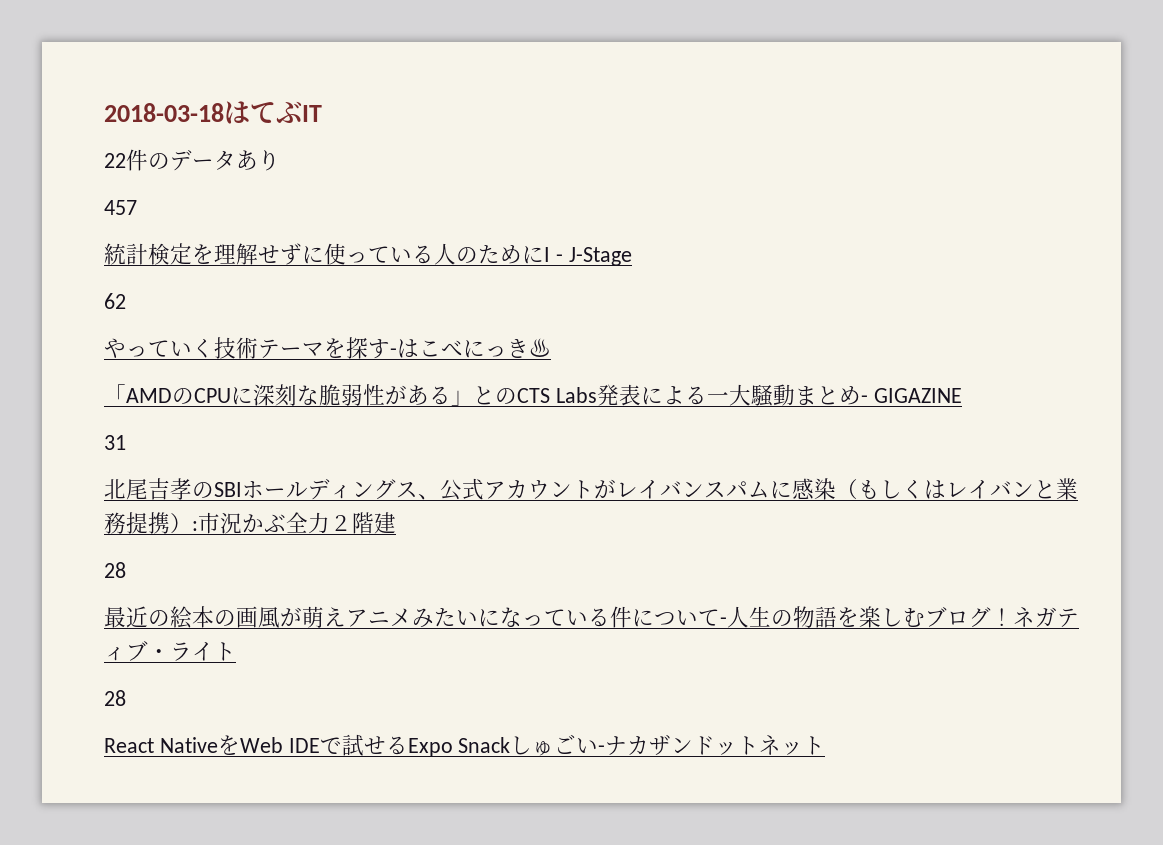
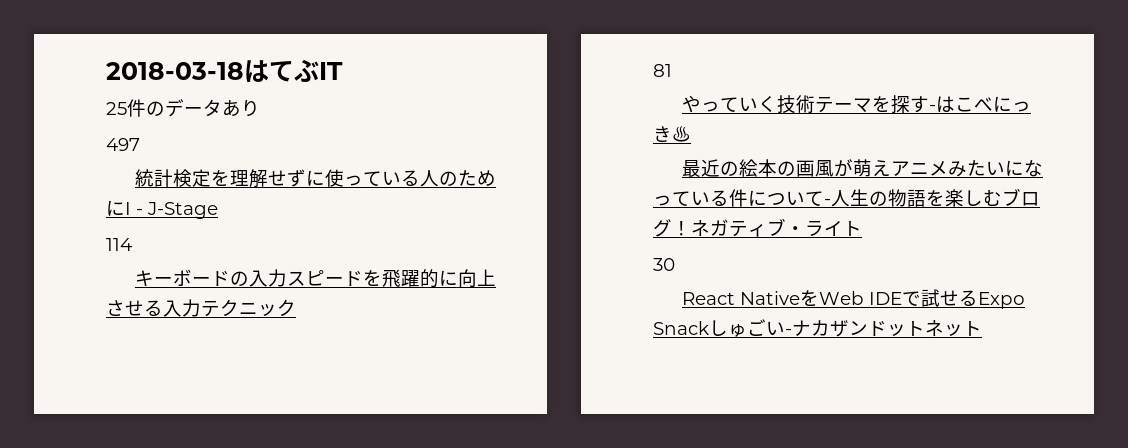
[104,153,126,168] 22 -> [106,102,127,115] 25
[104,200,137,215] 457 -> [106,138,140,151] 497
[104,293,126,309] 62 -> [106,238,132,251] [134,269,496,288] [106,299,296,317] [653,64,672,77] 114 // キーボードの入力スピードを飛躍的に向上させる入力テクニック // 81
[104,384,962,407] [104,435,126,450] [104,478,1078,501] [104,512,396,534] [104,562,126,578] // 「AMDのCPUに深刻な脆弱性がある」とのCTS Labs発表による一大騒動まとめ- GIGAZINE // 31 // 北尾吉孝のSBIホールディングス、公式アカウントがレイバンスパムに感染（もしくはレイバンと業務提携）:市況かぶ全力２階建 // 28 -> (691, 134) none
[104,690,126,706] 28 -> [653,258,675,271] 30

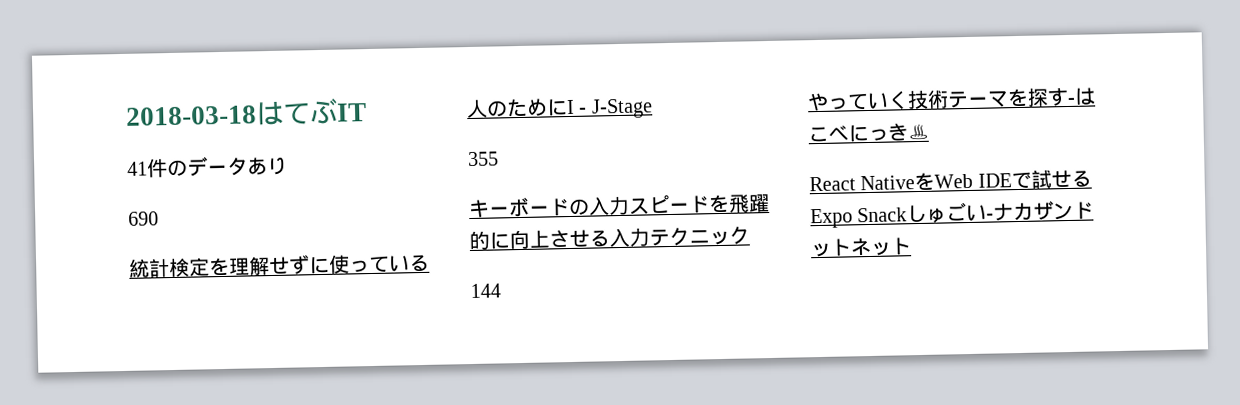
[106,102,127,115] 25 -> [127,161,148,176] 41
[106,138,140,151] 497 -> [128,211,159,226] 690
[106,238,132,251] 114 -> [467,151,499,167] 355
[653,64,672,77] 81 -> [470,283,501,299] 144
[681,159,1043,177] [653,188,1040,207] [653,218,862,237] [653,258,675,271] // 最近の絵本の画風が萌えアニメみたいになっている件について-人生の物語を楽しむブログ！ネガティブ・ライト // 30 -> (929, 132) none

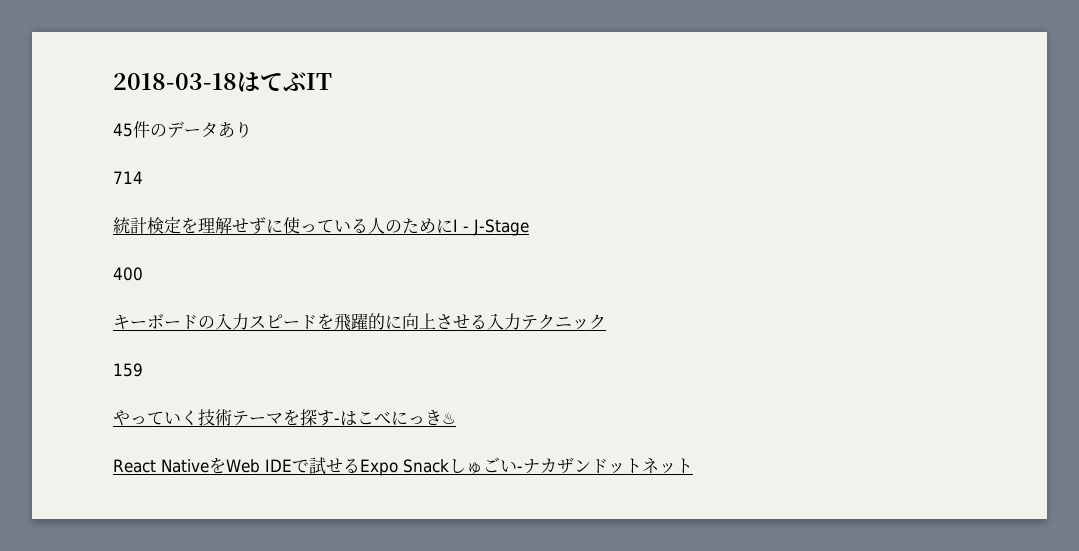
[127,161,148,176] 41 -> [113,123,133,137] 45
[128,211,159,226] 690 -> [113,171,143,184] 714
[467,151,499,167] 355 -> [113,267,143,281] 400
[470,283,501,299] 144 -> [113,363,143,377] 159

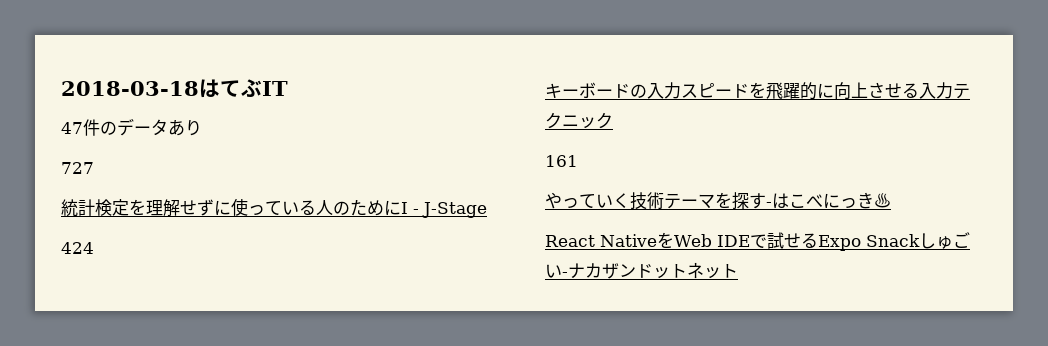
[113,123,133,137] 45 -> [61,122,83,134] 47
[113,171,143,184] 714 -> [61,162,94,174] 727
[113,267,143,281] 400 -> [61,242,94,254] 424
[113,363,143,377] 159 -> [545,155,578,167] 161

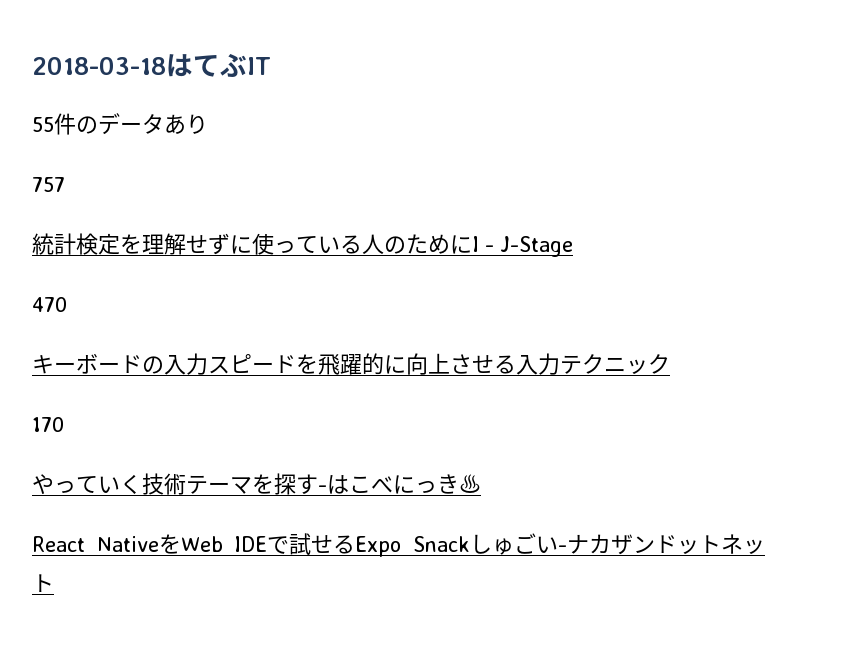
[61,122,83,134] 47 -> [32,117,54,132] 55
[61,162,94,174] 727 -> [32,177,65,192] 757
[61,242,94,254] 424 -> [32,297,67,312] 470
[545,155,578,167] 161 -> [32,417,64,432] 170

